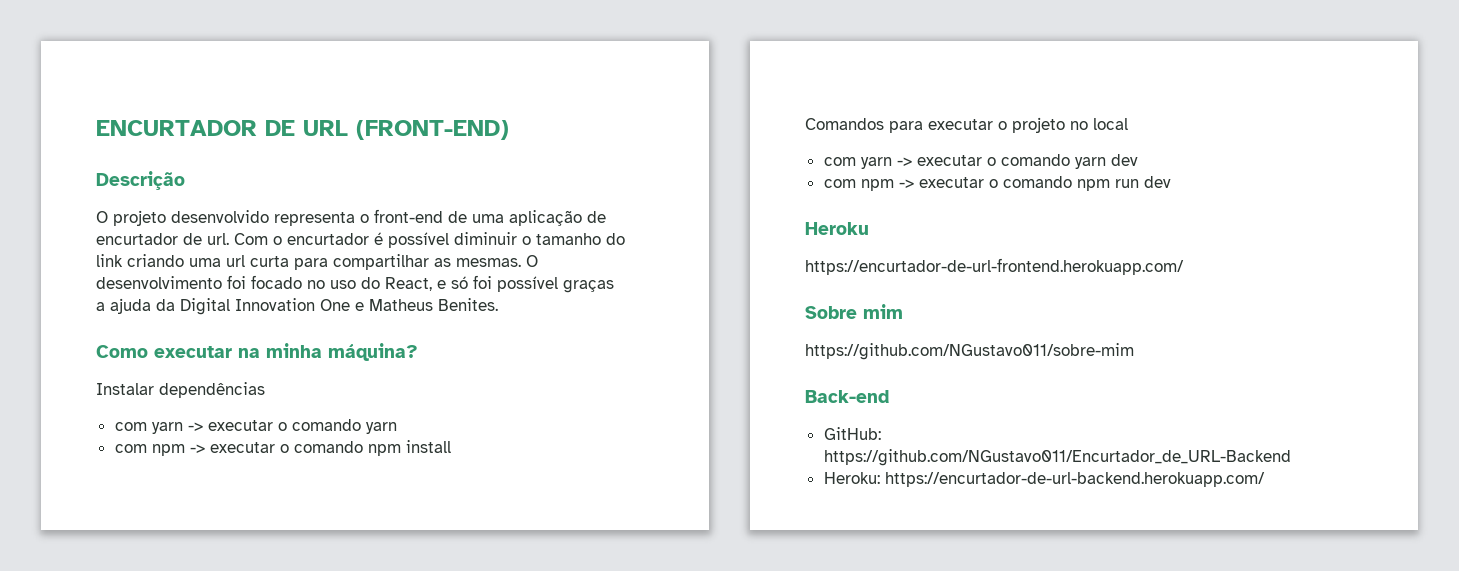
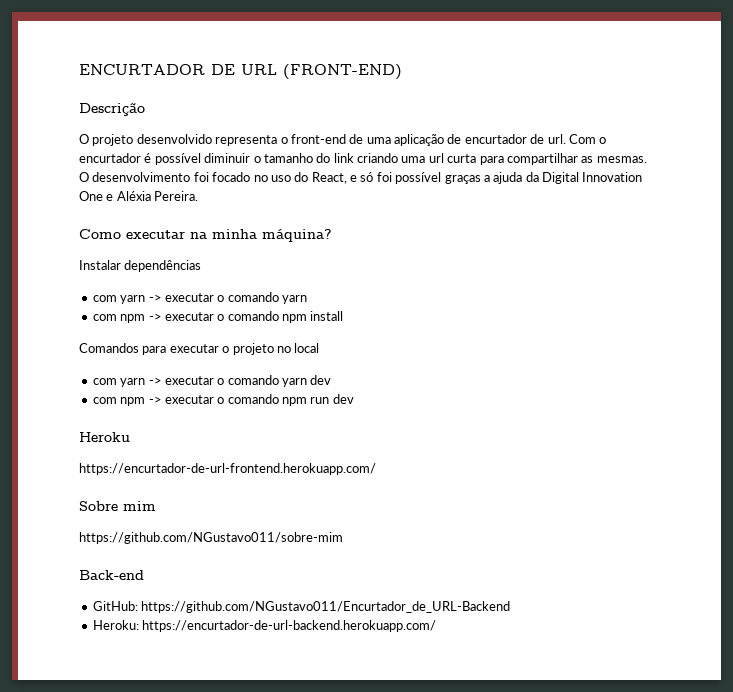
[369,298,498,311] Matheus Benites. -> [116,191,199,201] Aléxia Pereira.

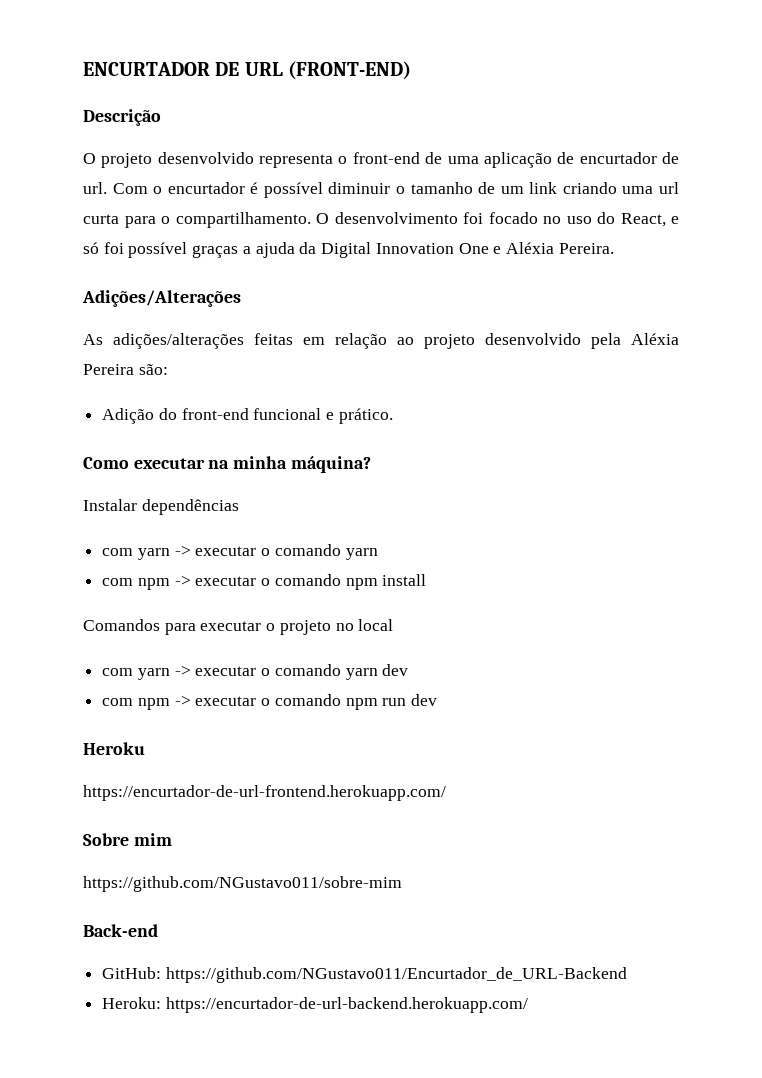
[316,153,331,163] do -> [478,182,524,194] de um
[506,153,647,165] compartilhar as mesmas. -> [161,212,311,228] o compartilhamento.
(199, 196) none -> [82,290,241,307] [83,333,679,349] [83,364,168,375] [102,408,393,424] // Adições/Alterações // As adições/alterações feitas em relação ao projeto desenvolvido pela Aléxia Pereira são: // Adição do front-end funcional e prático.

